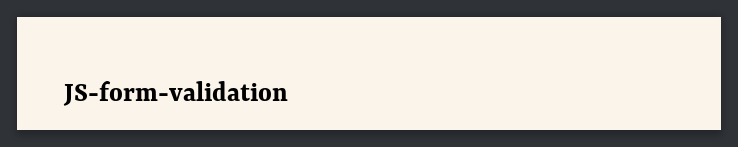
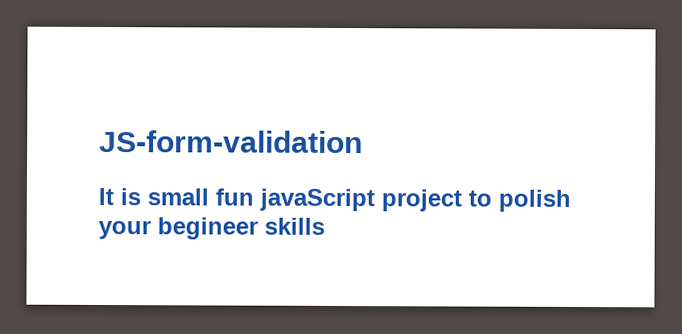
(288, 93) none -> [98,187,571,212] [98,217,325,240] // It is small fun javaScript project to polish your begineer skills

